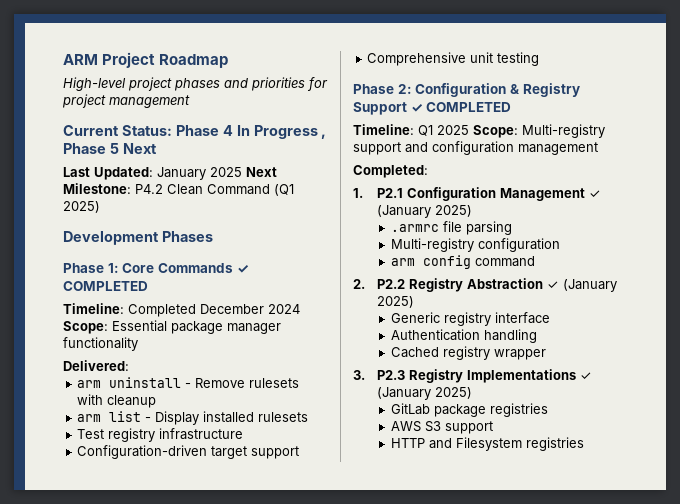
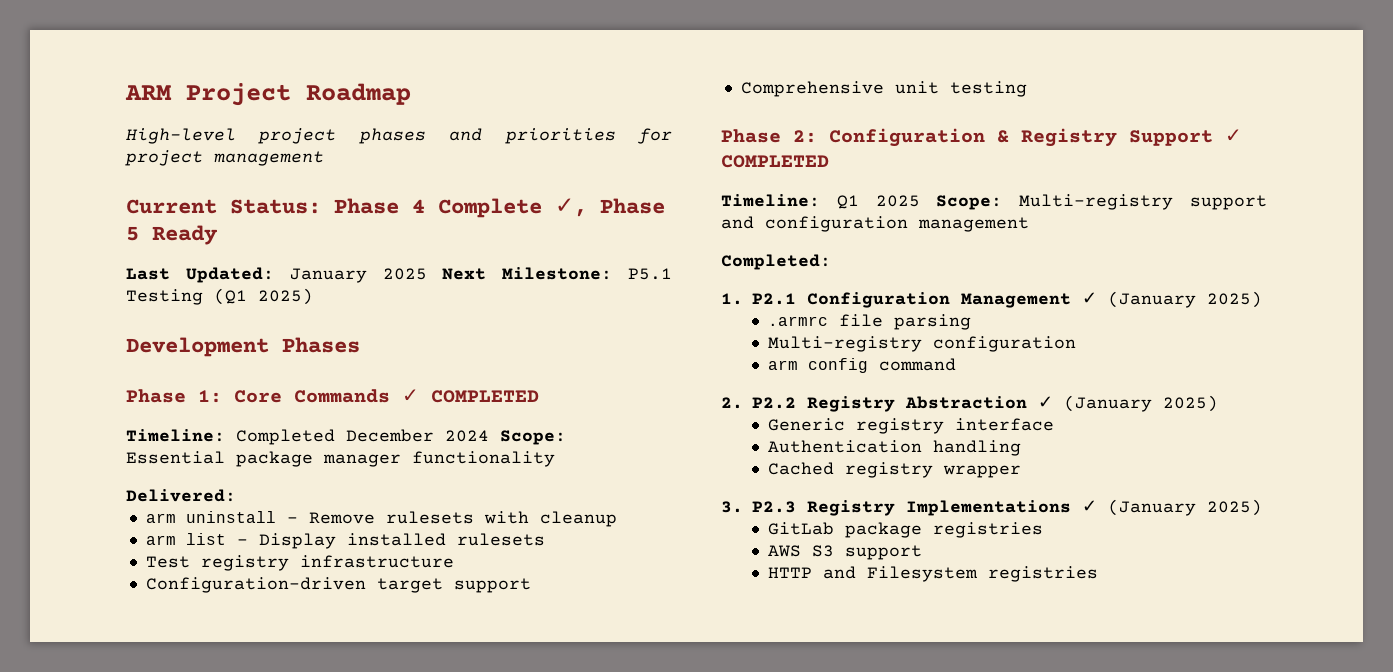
[236,125,327,139] In Progress , -> [438,198,587,218] Complete ✓,
[122,143,157,154] Next -> [152,225,218,245] Ready
[135,184,270,195] P4.2 Clean Command -> [628,268,672,280] [126,289,203,305] P5.1 Testing

